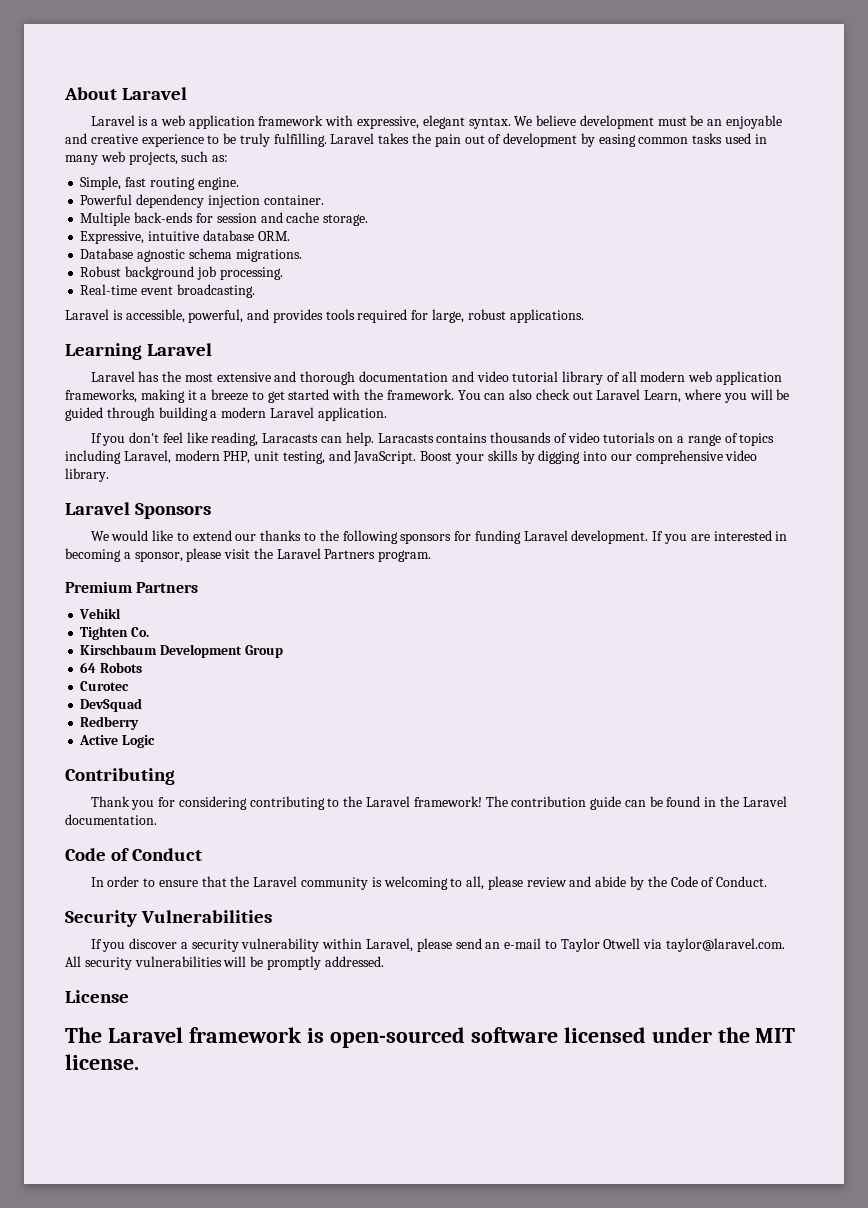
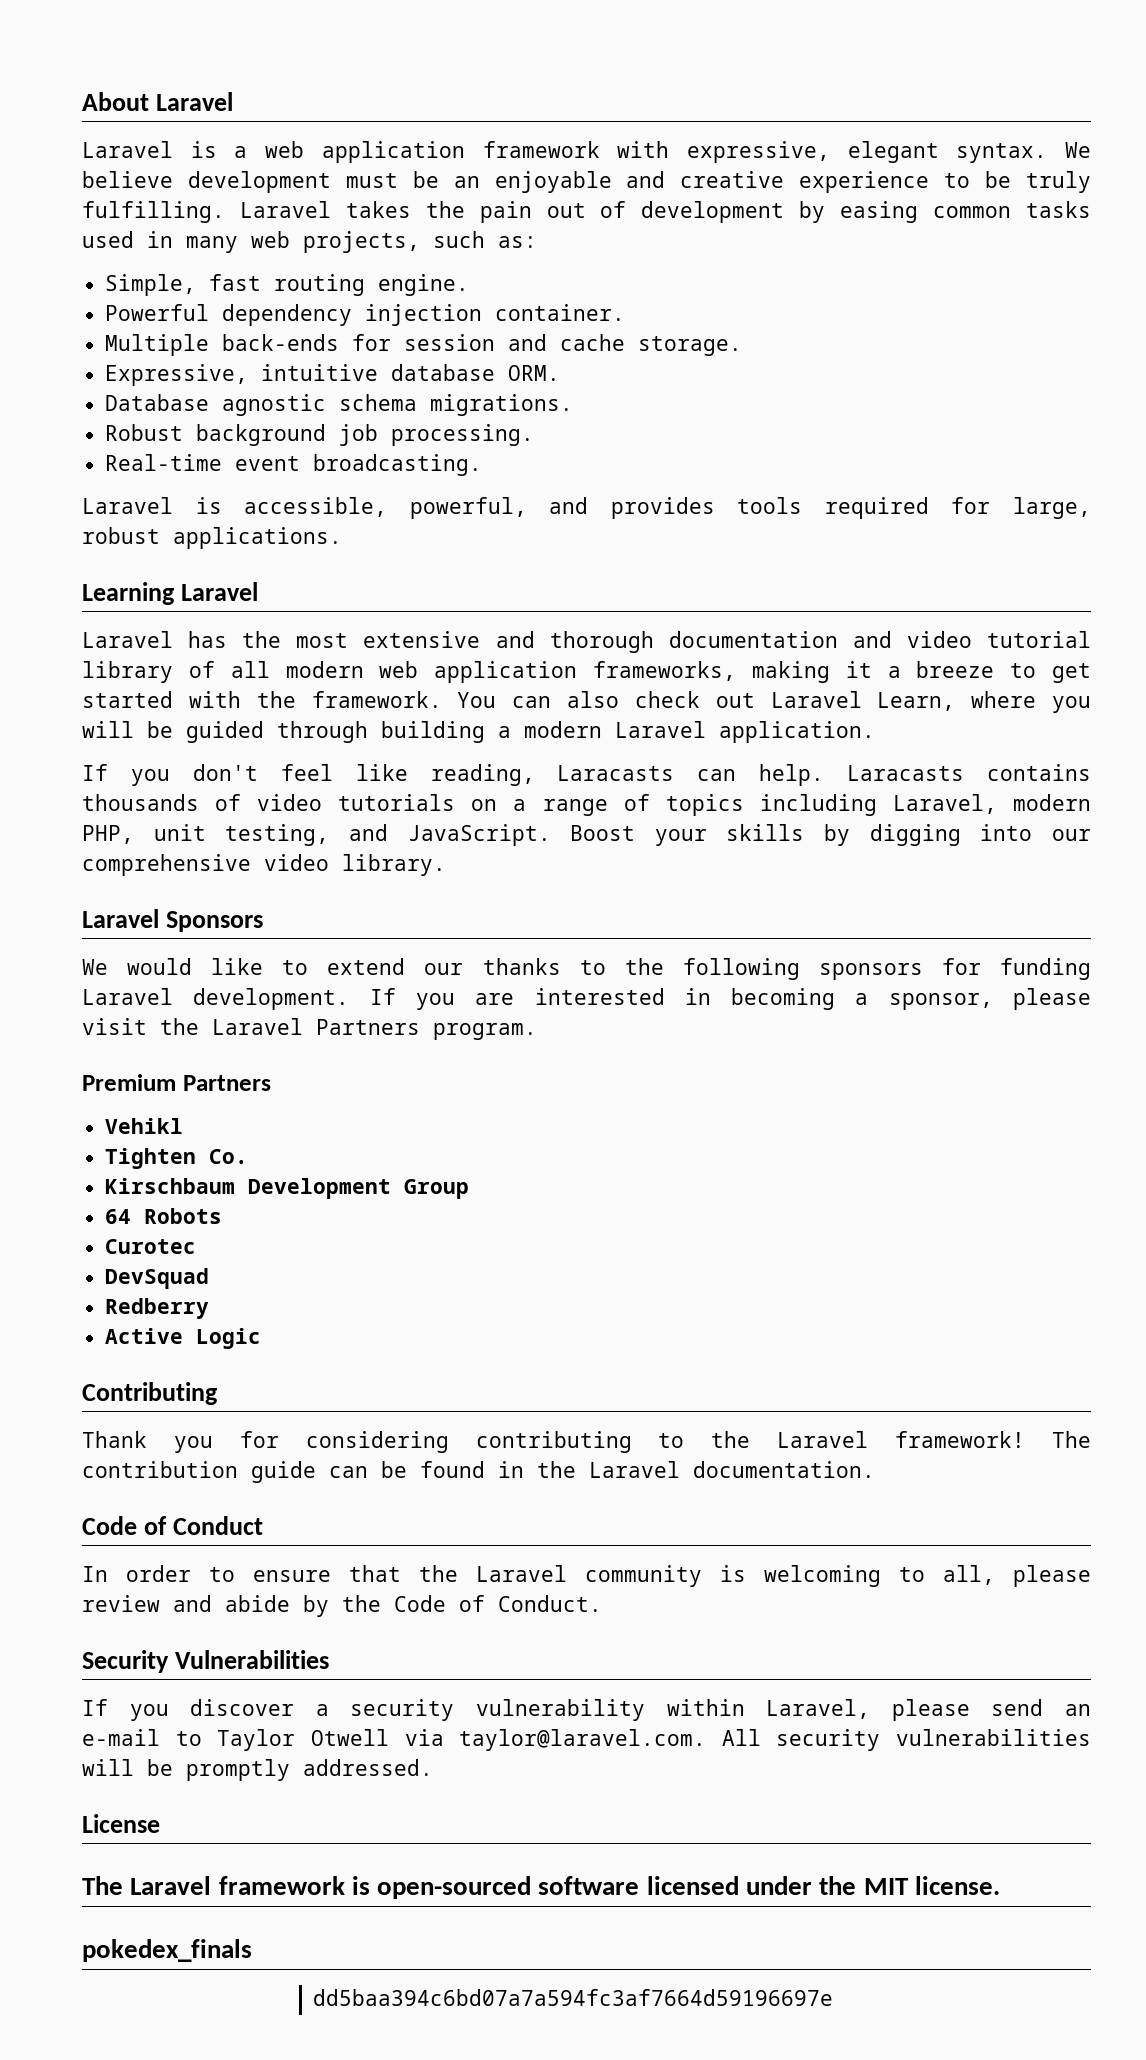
(139, 1062) none -> [82,1939,252,1962] [313,1989,834,2006] // pokedex_finals // dd5baa394c6bd07a7a594fc3af7664d59196697e

